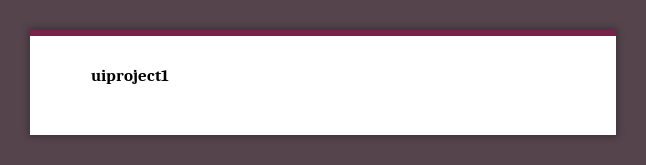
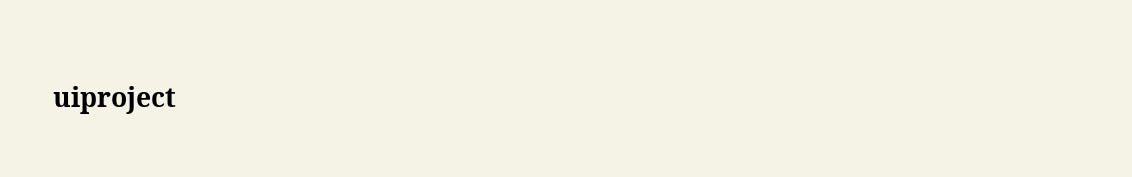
[91,69,169,84] uiproject1 -> [53,86,176,114] uiproject

